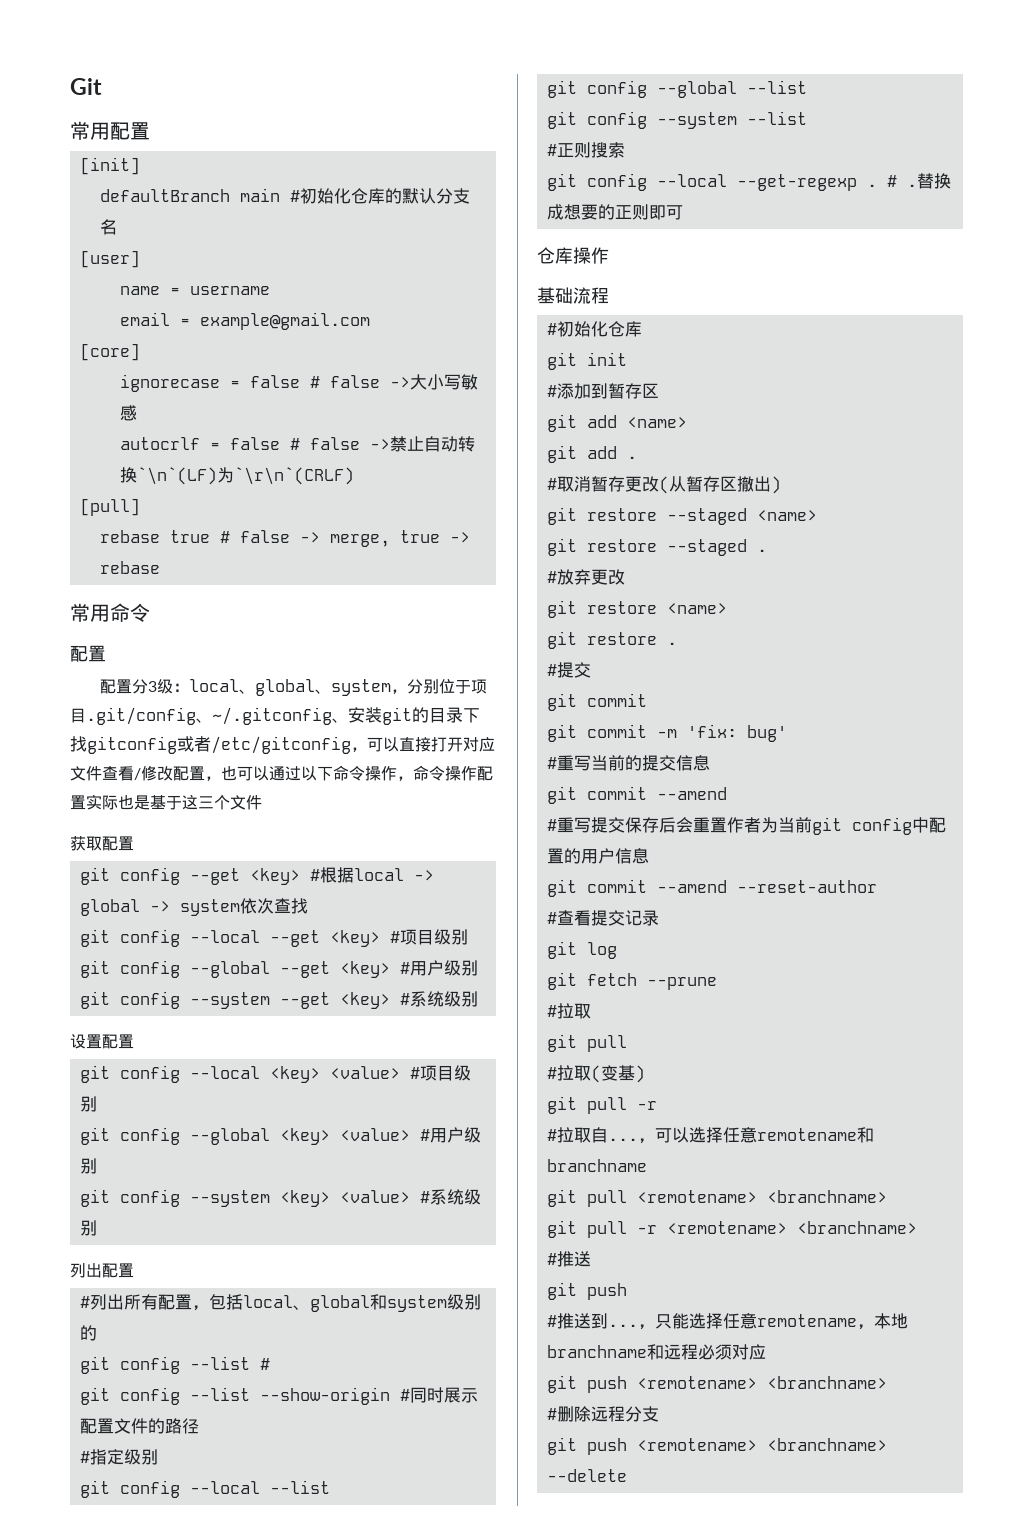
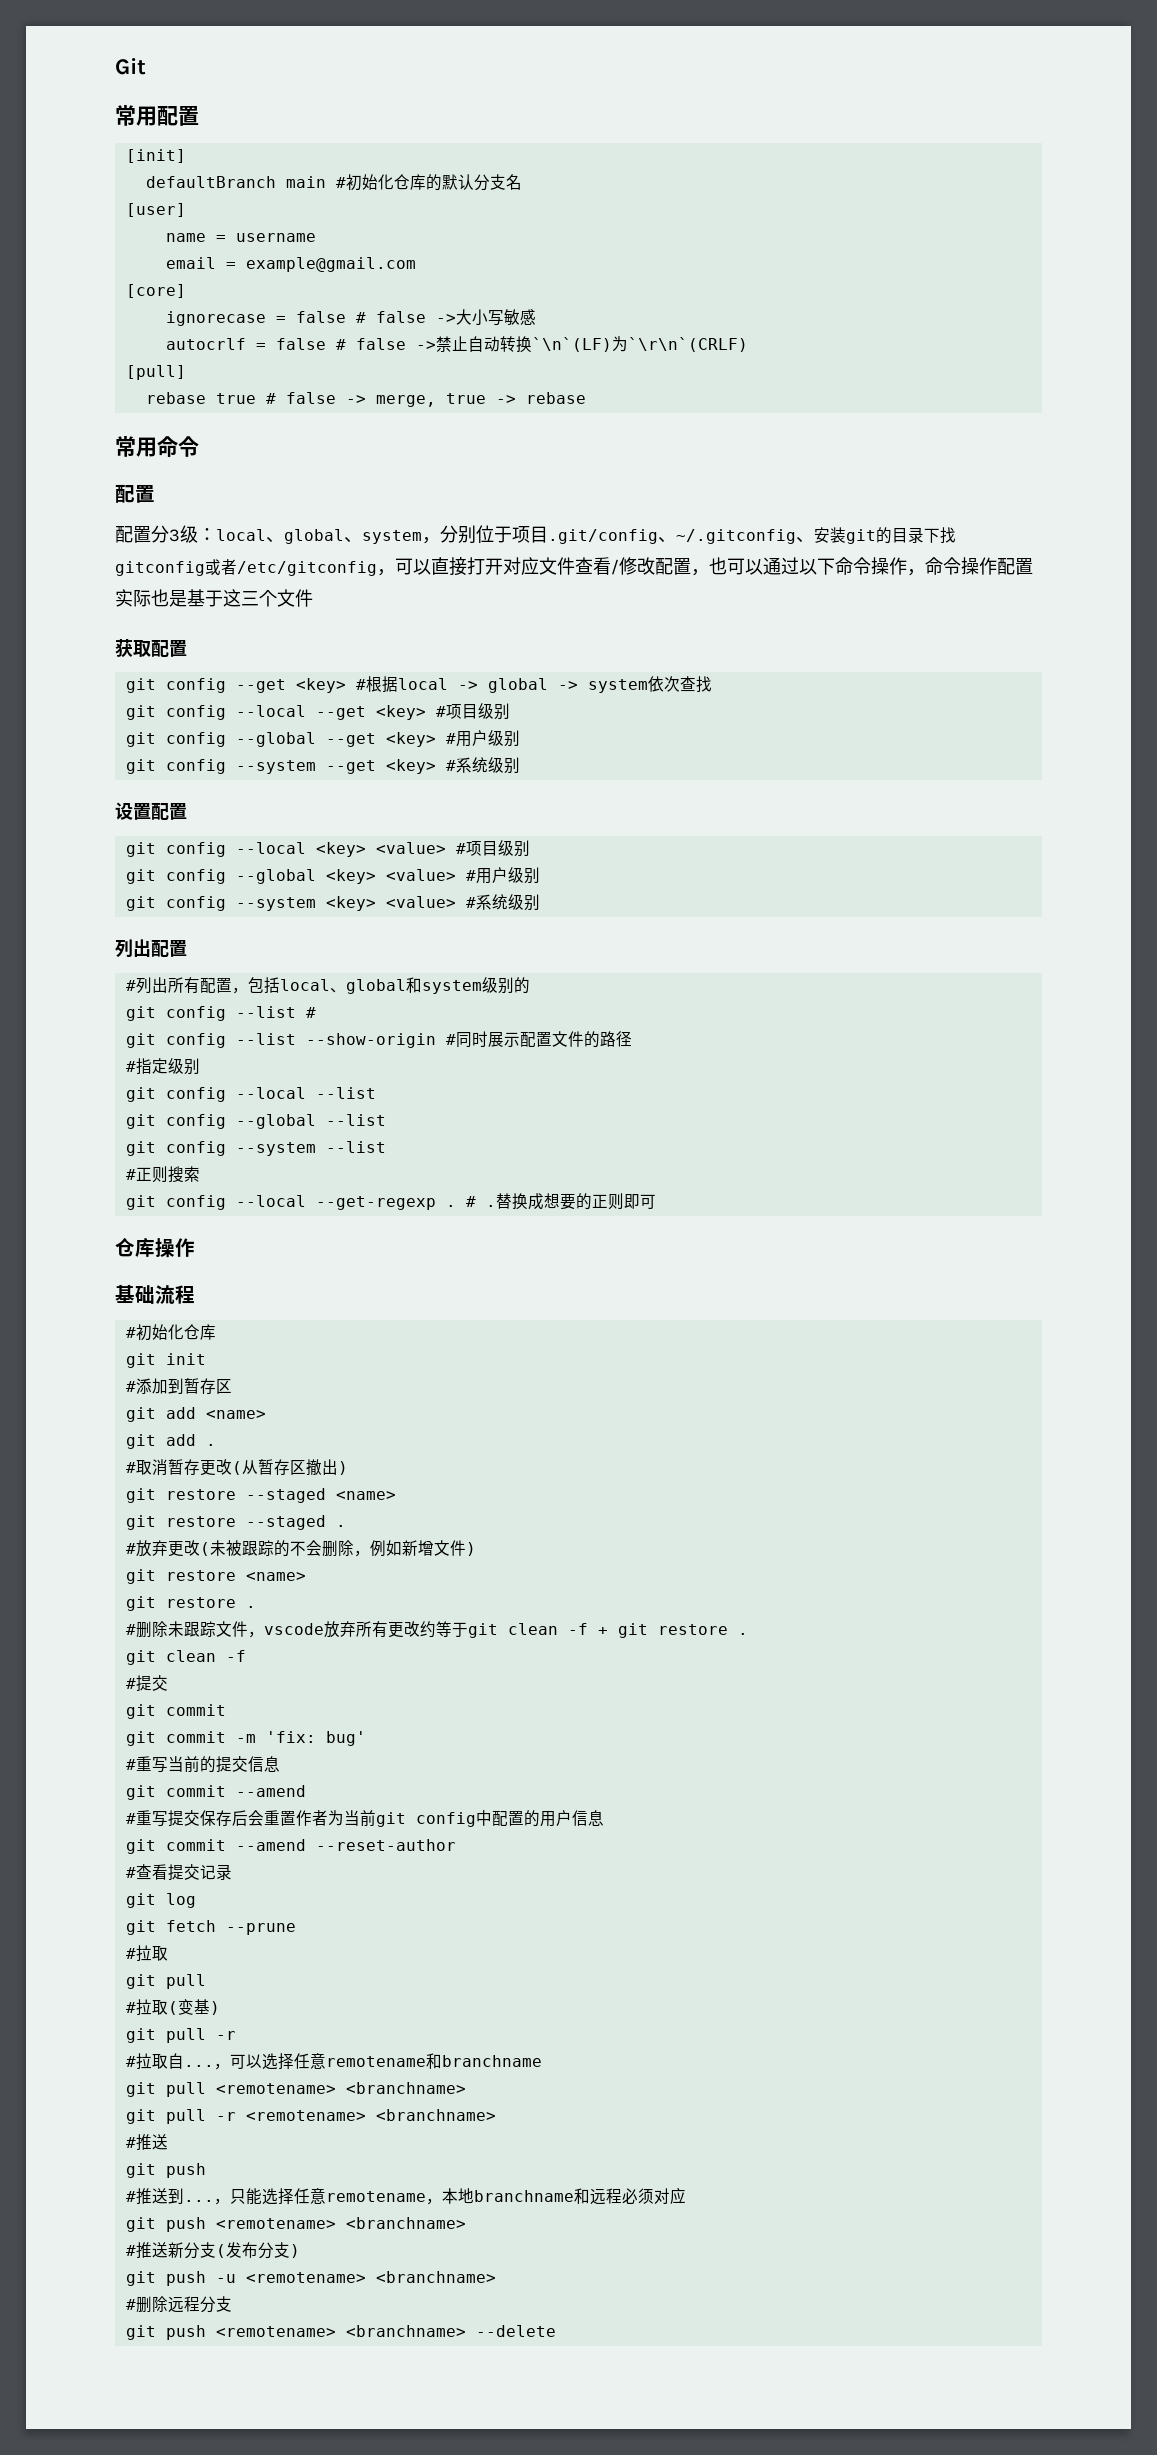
(625, 577) none -> [199,1540,476,1557] (未被跟踪的不会删除，例如新增文件)
(677, 643) none -> [125,1621,748,1638] [125,1650,246,1665] // #删除未跟踪文件，vscode放弃所有更改约等于git clean -f + git restore . // git clean -f
(887, 1382) none -> [125,2242,300,2259] [125,2271,496,2286] // #推送新分支(发布分支) // git push -u <remotename> <branchname>

